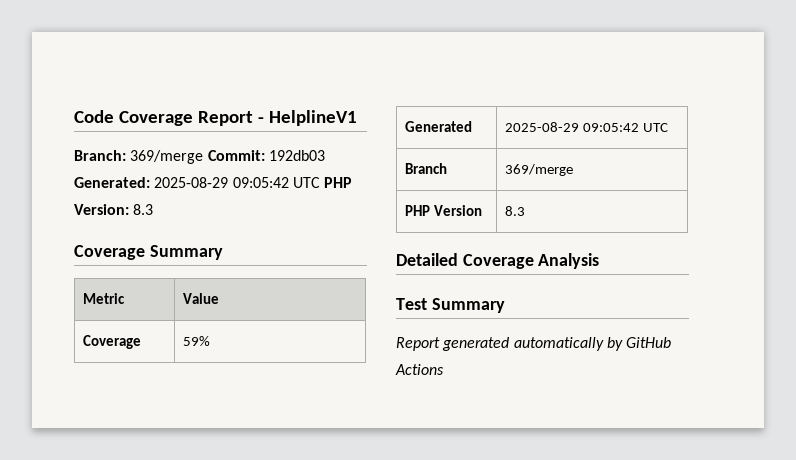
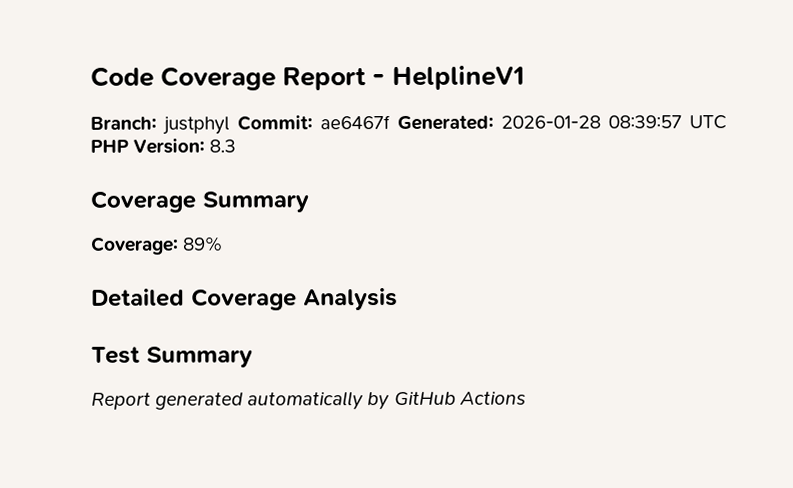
[130,150,325,164] [74,177,289,188] 369/merge Commit: 192db03 Generated: 2025-08-29 09:05:42 -> [162,115,682,135] justphyl Commit: ae6467f Generated: 2026-01-28 08:39:57
[83,293,126,304] [183,293,220,304] [83,335,142,349] [183,336,211,346] [405,121,473,132] [505,122,668,132] [405,163,448,174] [505,164,574,176] [405,205,483,216] [505,206,526,216] // Metric | Value // Coverage | 59% // Generated | 2025-08-29 09:05:42 UTC // Branch | 369/merge // PHP Version | 8.3 -> [90,236,225,255] // Coverage: 89%

